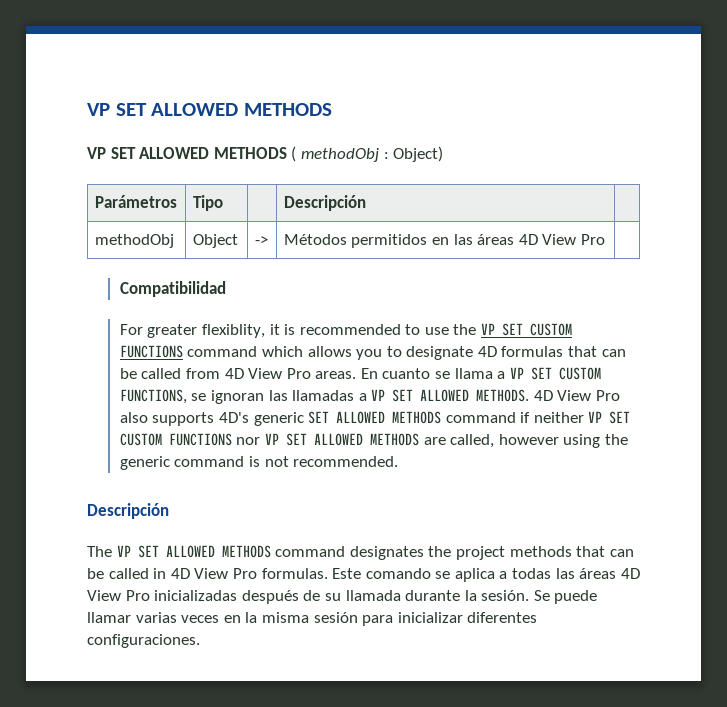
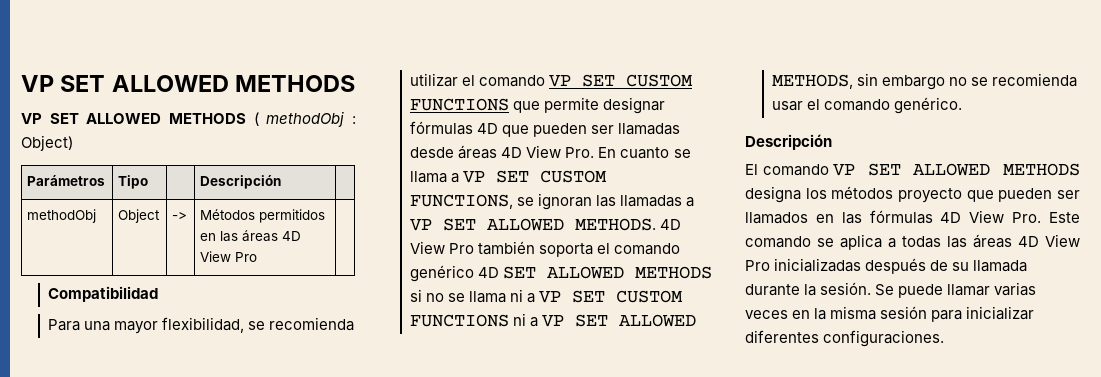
[119,323,573,338] [119,345,626,360] [119,368,357,379] For greater flexiblity, it is recommended to use the VP SET CUSTOM FUNCTIONS command which allows you to designate 4D formulas that can be called from 4D View Pro areas. -> [48,317,355,334] [410,73,694,87] [410,97,666,114] [410,121,681,137] [410,145,595,159] Para una mayor flexibilidad, se recomienda utilizar el comando VP SET CUSTOM FUNCTIONS que permite designar fórmulas 4D que pueden ser llamadas desde áreas 4D View Pro.
[119,411,631,426] [119,433,628,448] [119,456,399,470] [87,503,169,519] [87,545,634,560] [87,568,328,579] also supports 4D's generic SET ALLOWED METHODS command if neither VP SET CUSTOM FUNCTIONS nor VP SET ALLOWED METHODS are called, however using the generic command is not recommended. // Descripción // The VP SET ALLOWED METHODS command designates the project methods that can be called in 4D View Pro formulas. -> [478,241,681,257] [410,265,713,282] [410,289,684,303] [410,313,697,327] [772,73,1078,90] [772,97,963,114] [745,134,832,150] [745,163,1080,176] [745,186,1080,203] [745,210,1042,224] también soporta el comando genérico 4D SET ALLOWED METHODS si no se llama ni a VP SET CUSTOM FUNCTIONS ni a VP SET ALLOWED METHODS, sin embargo no se recomienda usar el comando genérico. // Descripción // El comando VP SET ALLOWED METHODS designa los métodos proyecto que pueden ser llamados en las fórmulas 4D View Pro.

